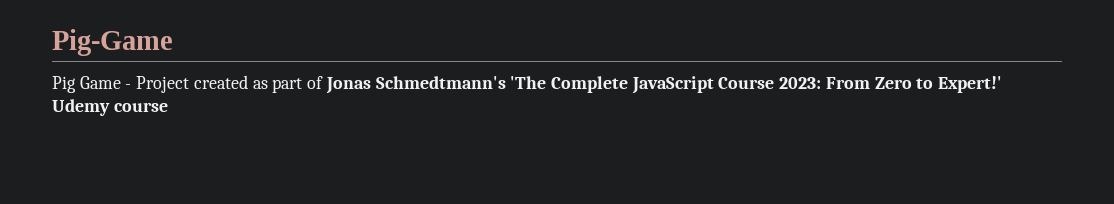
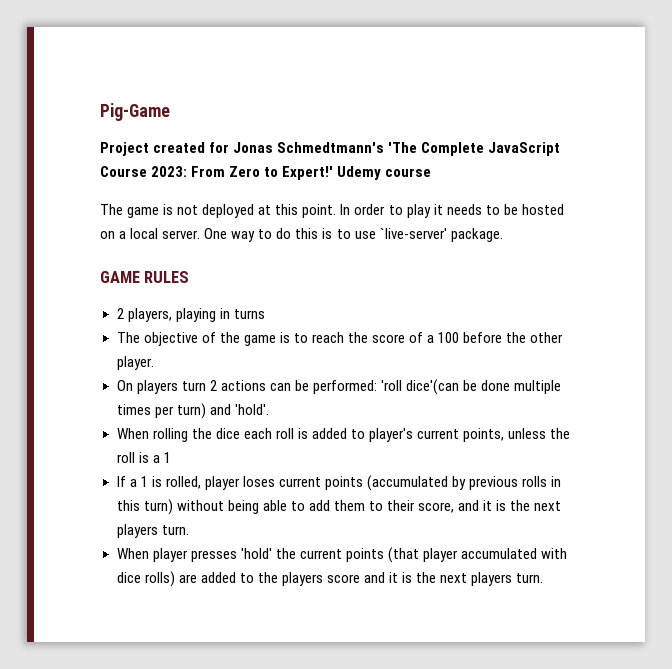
[52,75,324,93] Pig Game - Project created as part of -> [100,142,230,156] Project created for
(168, 107) none -> [100,204,564,218] [100,228,503,242] [100,271,190,283] [116,308,265,322] [116,332,564,346] [116,356,154,370] [116,379,562,395] [116,403,269,419] [116,428,571,442] [116,452,171,463] [116,475,562,491] [116,499,562,515] [116,524,189,538] [116,547,568,563] [116,571,544,587] // The game is not deployed at this point. In order to play it needs to be hosted on a local server. One way to do this is to use `live-server' package. // GAME RULES // 2 players, playing in turns // The objective of the game is to reach the score of a 100 before the other player. // On players turn 2 actions can be performed: 'roll dice'(can be done multiple times per turn) and 'hold'. // When rolling the dice each roll is added to player's current points, unless the roll is a 1 // If a 1 is rolled, player loses current points (accumulated by previous rolls in this turn) without being able to add them to their score, and it is the next players turn. // When player presses 'hold' the current points (that player accumulated with dice rolls) are added to the players score and it is the next players turn.

